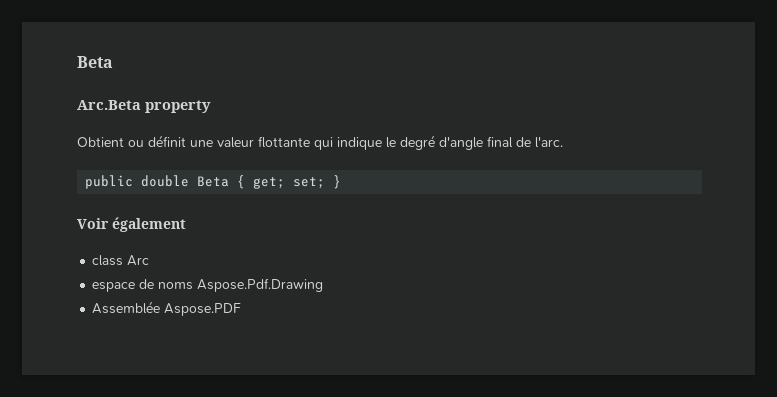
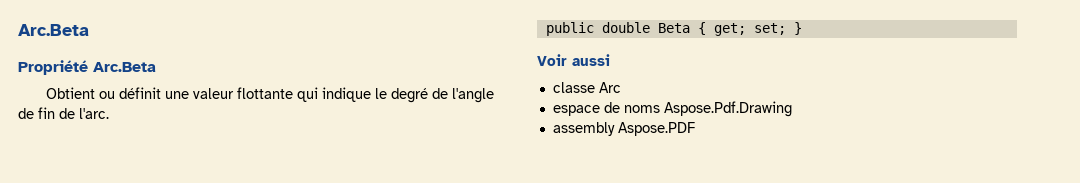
[77,56,113,68] [77,100,211,113] Beta // Arc.Beta property -> [18,24,89,36] [18,60,156,75] Arc.Beta // Propriété Arc.Beta
[439,136,513,150] d'angle final -> [432,88,495,103] [18,107,55,119] de l'angle de fin
[112,217,186,232] [92,255,124,266] également // class -> [572,54,610,66] [552,82,595,93] aussi // classe
[92,301,161,314] Assemblée -> [552,122,615,136] assembly

